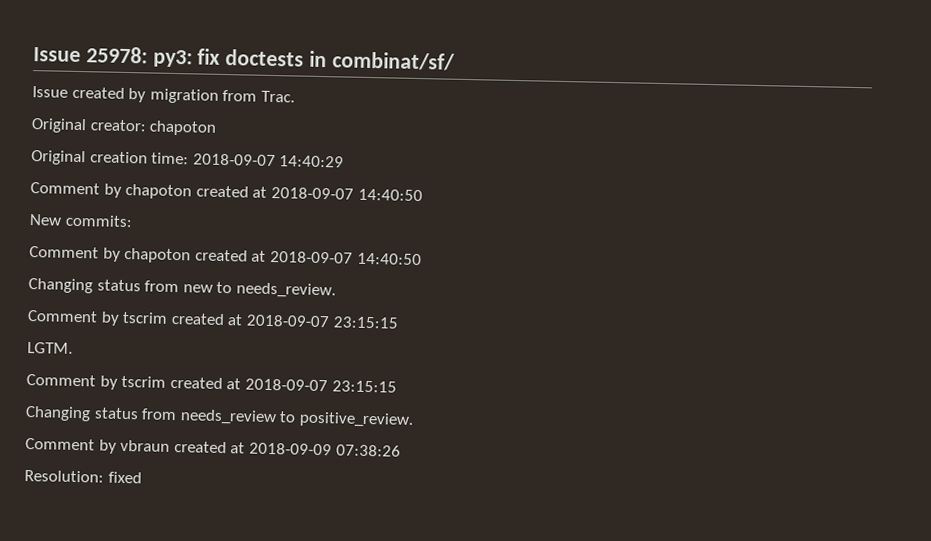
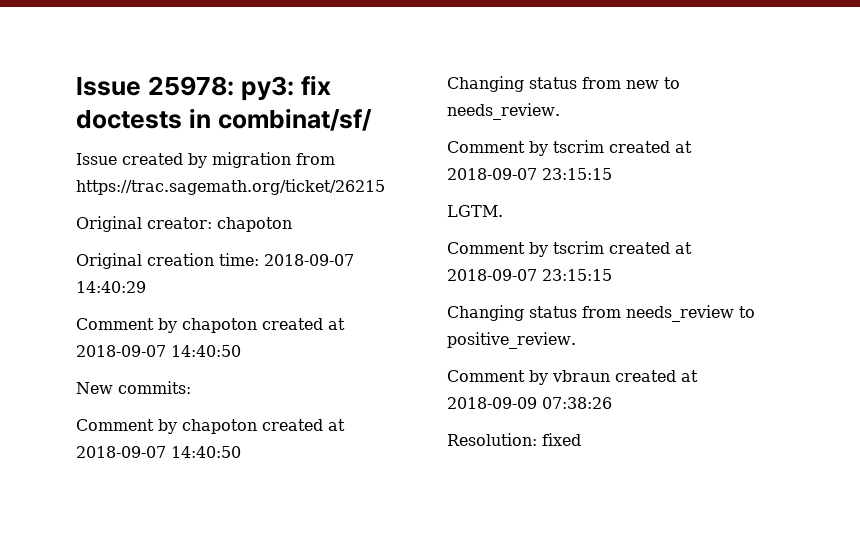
[260,90,295,103] Trac. -> [76,179,385,195] https://trac.sagemath.org/ticket/26215

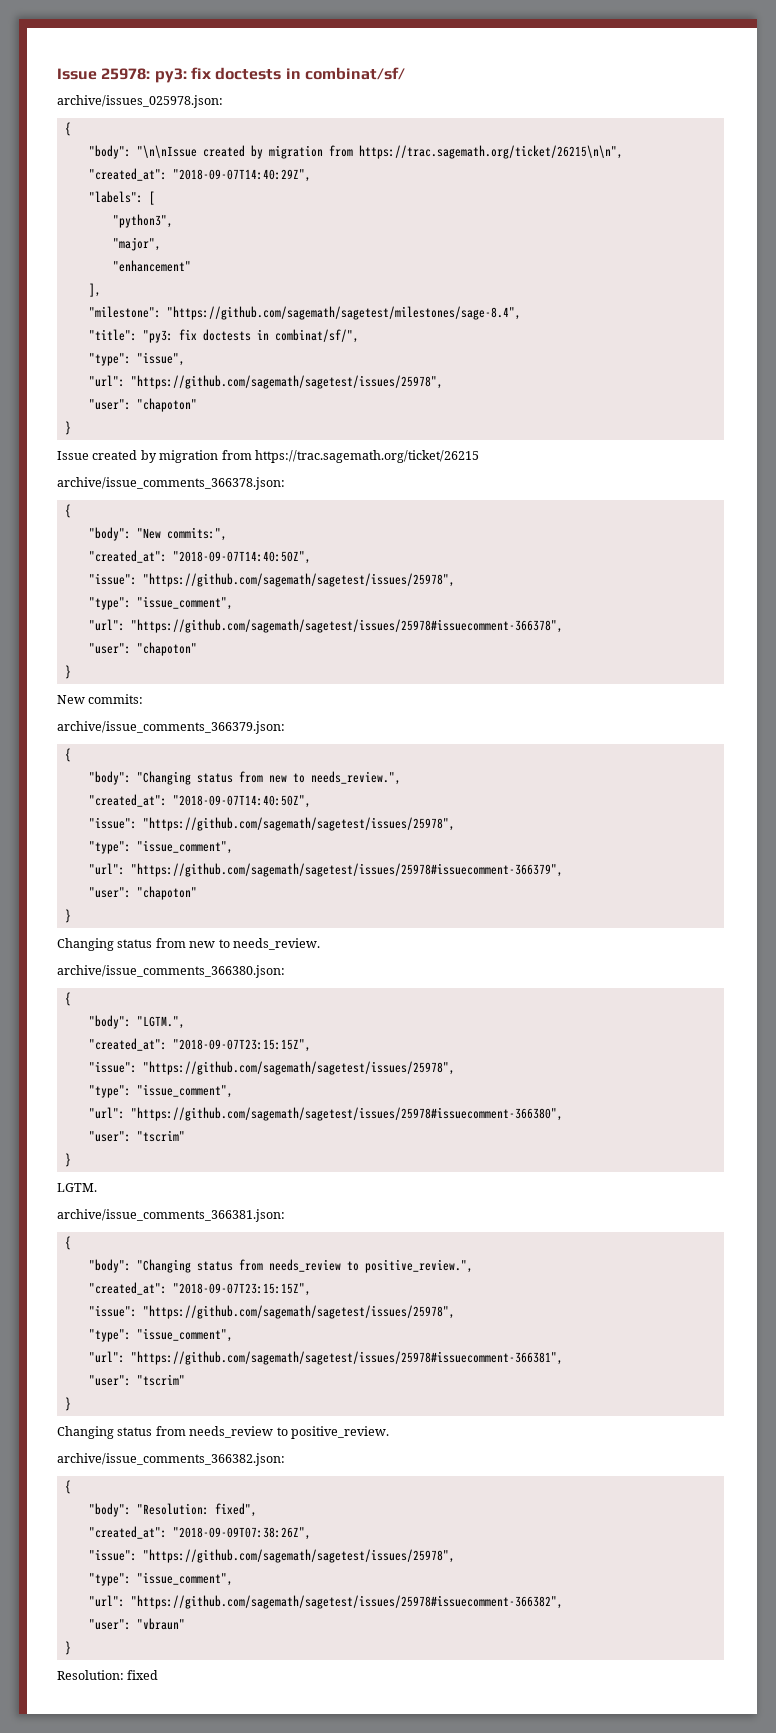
(372, 119) none -> [57,95,223,108] [64,122,71,136] [88,145,623,159] [88,168,311,182] [88,191,155,205] [112,214,173,228] [112,237,161,251] [112,260,191,272] [88,283,101,297] [88,306,521,320] [88,329,359,343] [88,352,185,366] [88,375,443,389] [88,398,197,412] [64,421,71,435] // archive/issues_025978.json: // { // "body": "\n\nIssue created by migration from https://trac.sagemath.org/ticket/26215\n\n", // "created_at": "2018-09-07T14:40:29Z", // "labels": [ // "python3", // "major", // "enhancement" // ], // "milestone": "https://github.com/sagemath/sagetest/milestones/sage-8.4", // "title": "py3: fix doctests in combinat/sf/", // "type": "issue", // "url": "https://github.com/sagemath/sagetest/issues/25978", // "user": "chapoton" // }
[76,216,292,232] [76,253,354,269] [76,281,146,293] [76,318,345,333] [76,345,241,357] [76,381,191,394] [76,419,345,434] [76,446,241,458] Original creator: chapoton // Original creation time: 2018-09-07 14:40:29 // Comment by chapoton created at 2018-09-07 14:40:50 // New commits: // Comment by chapoton created at 2018-09-07 14:40:50 -> [57,477,285,490] [64,504,71,518] [88,527,227,541] [88,550,311,564] [88,573,455,587] [88,596,233,610] [88,619,563,633] [88,642,197,656] [64,665,71,679] [57,694,144,704] [57,721,285,734] [64,748,71,762] [88,771,401,785] [88,794,311,808] [88,817,455,831] [88,840,233,854] [88,863,563,877] [88,886,197,900] [64,909,71,923] archive/issue_comments_366378.json: // { // "body": "New commits:", // "created_at": "2018-09-07T14:40:50Z", // "issue": "https://github.com/sagemath/sagetest/issues/25978", // "type": "issue_comment", // "url": "https://github.com/sagemath/sagetest/issues/25978#issuecomment-366378", // "user": "chapoton" // } // New commits: // archive/issue_comments_366379.json: // { // "body": "Changing status from new to needs_review.", // "created_at": "2018-09-07T14:40:50Z", // "issue": "https://github.com/sagemath/sagetest/issues/25978", // "type": "issue_comment", // "url": "https://github.com/sagemath/sagetest/issues/25978#issuecomment-366379", // "user": "chapoton" // }
[447,140,692,156] [447,168,612,180] [447,205,503,217] [447,241,692,257] [447,269,612,281] Comment by tscrim created at 2018-09-07 23:15:15 // LGTM. // Comment by tscrim created at 2018-09-07 23:15:15 -> [57,965,285,978] [64,992,71,1006] [88,1015,185,1029] [88,1038,311,1052] [88,1061,455,1075] [88,1084,233,1098] [88,1107,563,1121] [88,1130,185,1142] [64,1153,71,1167] [57,1183,97,1192] [57,1209,285,1222] [64,1236,71,1250] [88,1259,473,1273] [88,1282,311,1296] [88,1305,455,1319] [88,1328,233,1342] [88,1351,563,1365] [88,1374,185,1386] [64,1397,71,1411] archive/issue_comments_366380.json: // { // "body": "LGTM.", // "created_at": "2018-09-07T23:15:15Z", // "issue": "https://github.com/sagemath/sagetest/issues/25978", // "type": "issue_comment", // "url": "https://github.com/sagemath/sagetest/issues/25978#issuecomment-366380", // "user": "tscrim" // } // LGTM. // archive/issue_comments_366381.json: // { // "body": "Changing status from needs_review to positive_review.", // "created_at": "2018-09-07T23:15:15Z", // "issue": "https://github.com/sagemath/sagetest/issues/25978", // "type": "issue_comment", // "url": "https://github.com/sagemath/sagetest/issues/25978#issuecomment-366381", // "user": "tscrim" // }
[447,370,698,385] [447,397,612,409] Comment by vbraun created at 2018-09-09 07:38:26 -> [57,1453,285,1466] [64,1480,71,1494] [88,1503,257,1517] [88,1526,311,1540] [88,1549,455,1563] [88,1572,233,1586] [88,1595,563,1609] [88,1618,185,1630] [64,1641,71,1655] archive/issue_comments_366382.json: // { // "body": "Resolution: fixed", // "created_at": "2018-09-09T07:38:26Z", // "issue": "https://github.com/sagemath/sagetest/issues/25978", // "type": "issue_comment", // "url": "https://github.com/sagemath/sagetest/issues/25978#issuecomment-366382", // "user": "vbraun" // }

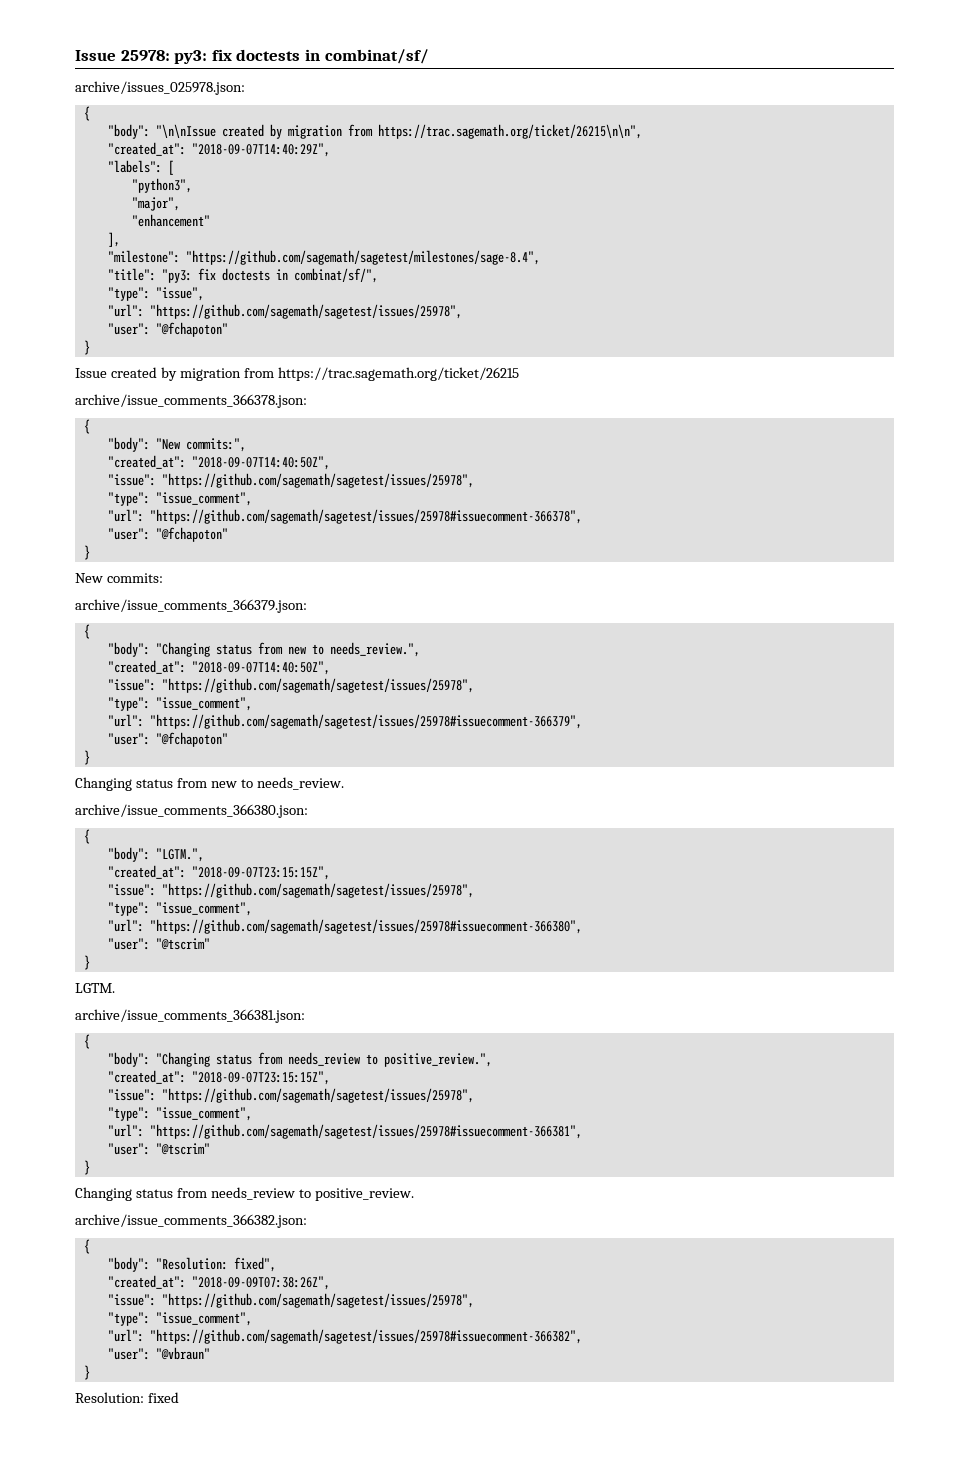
[136,398,197,412] "chapoton" -> [155,322,228,337] "@fchapoton"
[136,642,197,656] "chapoton" -> [155,527,228,542] "@fchapoton"
[136,886,197,900] "chapoton" -> [155,732,228,747] "@fchapoton"
[136,1130,185,1142] "tscrim" -> [155,938,210,950] "@tscrim"
[136,1374,185,1386] "tscrim" -> [155,1143,210,1155] "@tscrim"
[136,1618,185,1630] "vbraun" -> [155,1347,210,1360] "@vbraun"

